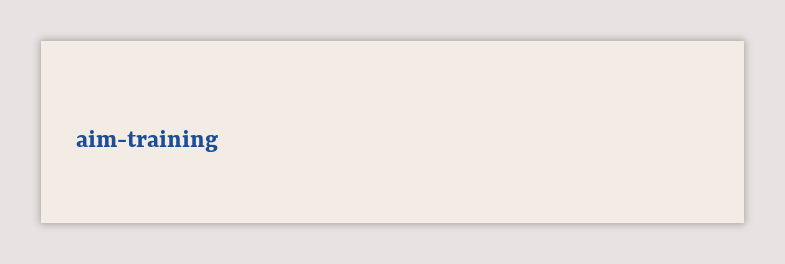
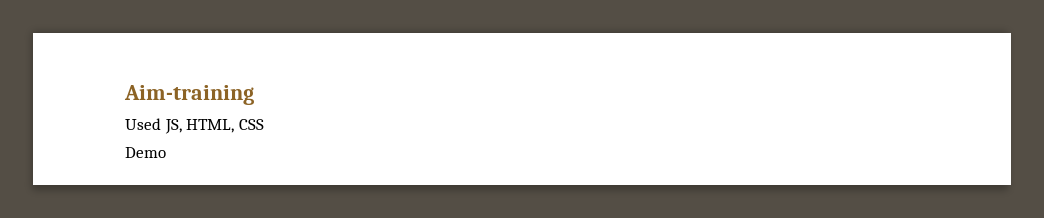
[76,130,218,152] aim-training -> [124,85,254,105] [125,118,264,134] [125,147,166,158] Aim-training // Used JS, HTML, CSS // Demo

